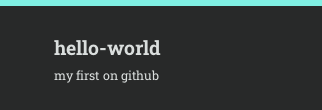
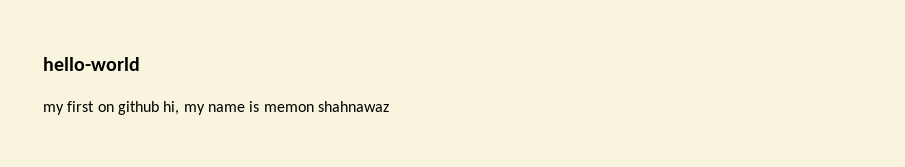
(160, 76) none -> [163,101,389,115] hi, my name is memon shahnawaz

